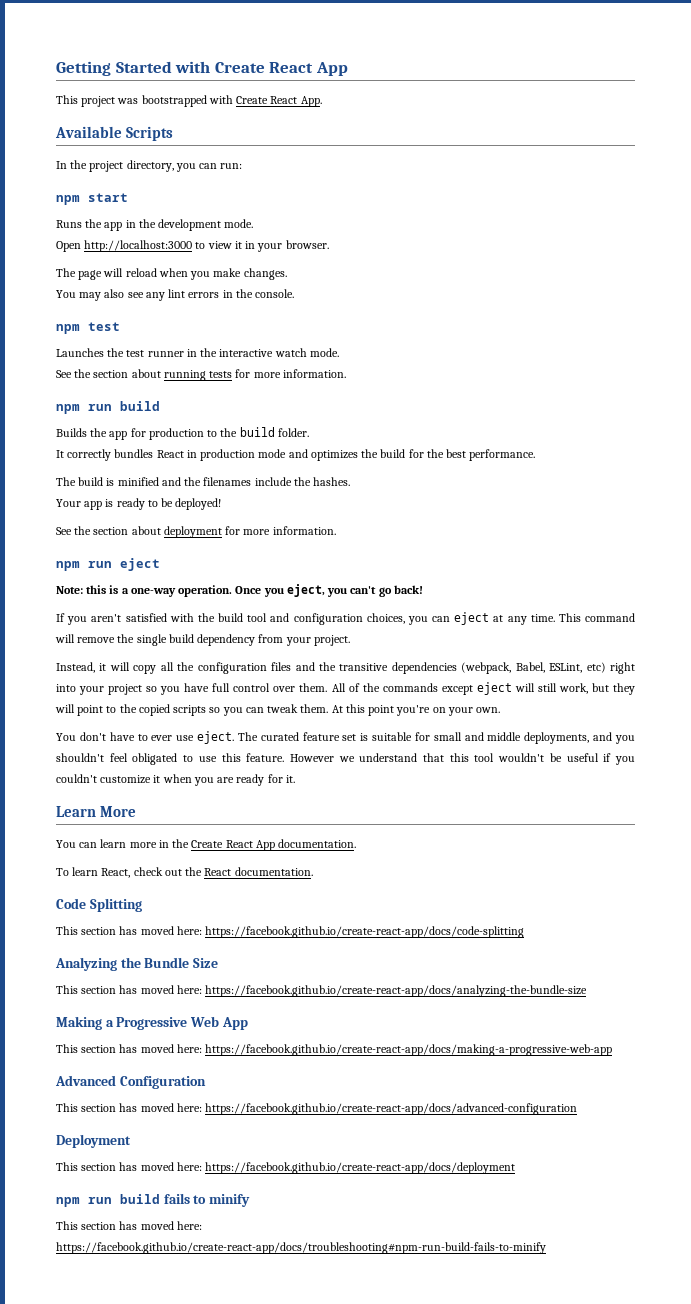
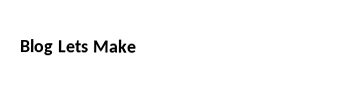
[56,61,348,76] [56,95,322,107] [55,126,174,141] [56,160,243,172] [56,193,128,205] [56,219,254,231] [56,240,329,252] [56,268,287,280] [56,289,295,301] [56,322,120,334] [56,348,339,357] [56,369,346,381] [56,401,160,414] [56,427,309,440] [56,449,536,461] [56,477,351,486] [56,498,222,510] [56,526,336,538] [56,558,160,571] [56,584,423,597] [56,612,636,625] [55,634,350,646] [56,662,635,674] [56,682,635,695] [55,704,501,716] [56,731,636,744] [56,753,635,765] [56,774,295,786] [56,806,137,817] [56,839,357,851] [56,867,313,878] [56,898,142,912] [56,926,525,938] [55,957,218,971] [56,985,588,997] [56,1016,248,1030] [56,1044,613,1056] [55,1075,206,1089] [56,1103,578,1115] [56,1134,131,1148] [56,1162,516,1174] [56,1193,250,1207] [56,1221,202,1230] [56,1242,546,1254] Getting Started with Create React App // This project was bootstrapped with Create React App. // Available Scripts // In the project directory, you can run: // npm start // Runs the app in the development mode. // Open http://localhost:3000 to view it in your browser. // The page will reload when you make changes. // You may also see any lint errors in the console. // npm test // Launches the test runner in the interactive watch mode. // See the section about running tests for more information. // npm run build // Builds the app for production to the build folder. // It correctly bundles React in production mode and optimizes the build for the best performance. // The build is minified and the filenames include the hashes. // Your app is ready to be deployed! // See the section about deployment for more information. // npm run eject // Note: this is a one-way operation. Once you eject, you can't go back! // If you aren't satisfied with the build tool and configuration choices, you can eject at any time. This command will remove the single build dependency from your project. // Instead, it will copy all the configuration files and the transitive dependencies (webpack, Babel, ESLint, etc) right into your project so you have full control over them. All of the commands except eject will still work, but they will point to the copied scripts so you can tweak them. At this point you're on your own. // You don't have to ever use eject. The curated feature set is suitable for small and middle deployments, and you shouldn't feel obligated to use this feature. However we understand that this tool wouldn't be useful if you couldn't customize it when you are ready for it. // Learn More // You can learn more in the Create React App documentation. // To learn React, check out the React documentation. // Code Splitting // This section has moved here: https://facebook.github.io/create-react-app/docs/code-splitting // Analyzing the Bundle Size // This section has moved here: https://facebook.github.io/create-react-app/docs/analyzing-the-bundle-size // Making a Progressive Web App // This section has moved here: https://facebook.github.io/create-react-app/docs/making-a-progressive-web-app // Advanced Configuration // This section has moved here: https://facebook.github.io/create-react-app/docs/advanced-configuration // Deployment // This section has moved here: https://facebook.github.io/create-react-app/docs/deployment // npm run build fails to minify // This section has moved here: https://facebook.github.io/create-react-app/docs/troubleshooting#npm-run-build-fails-to-minify -> [19,39,137,56] Blog Lets Make

